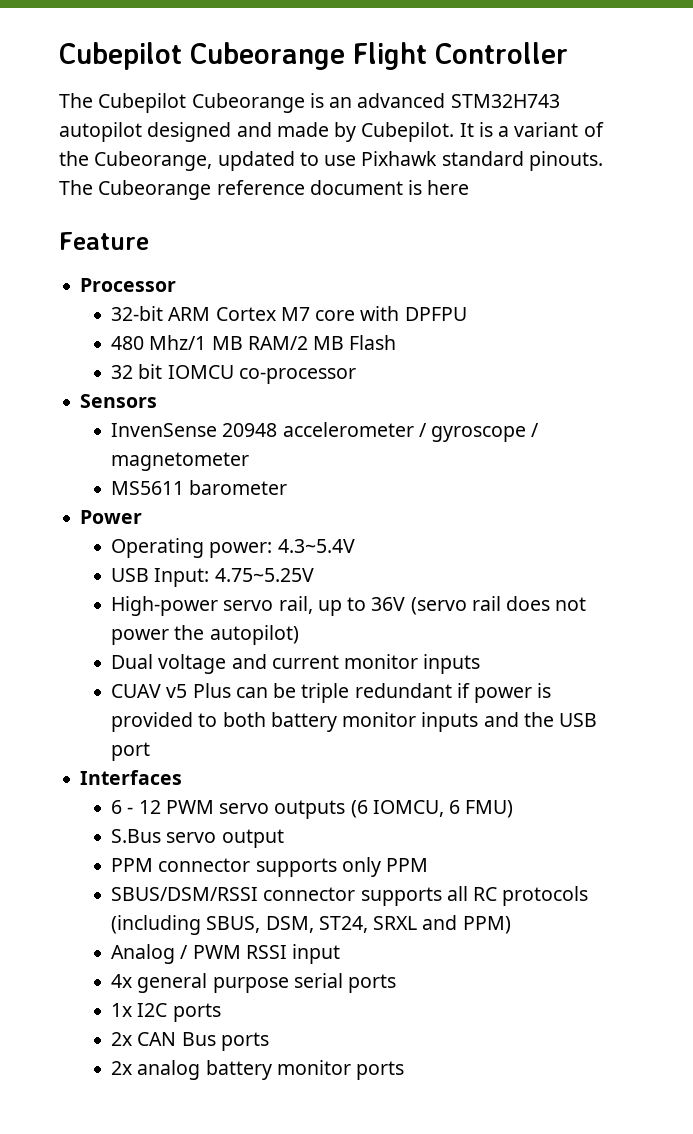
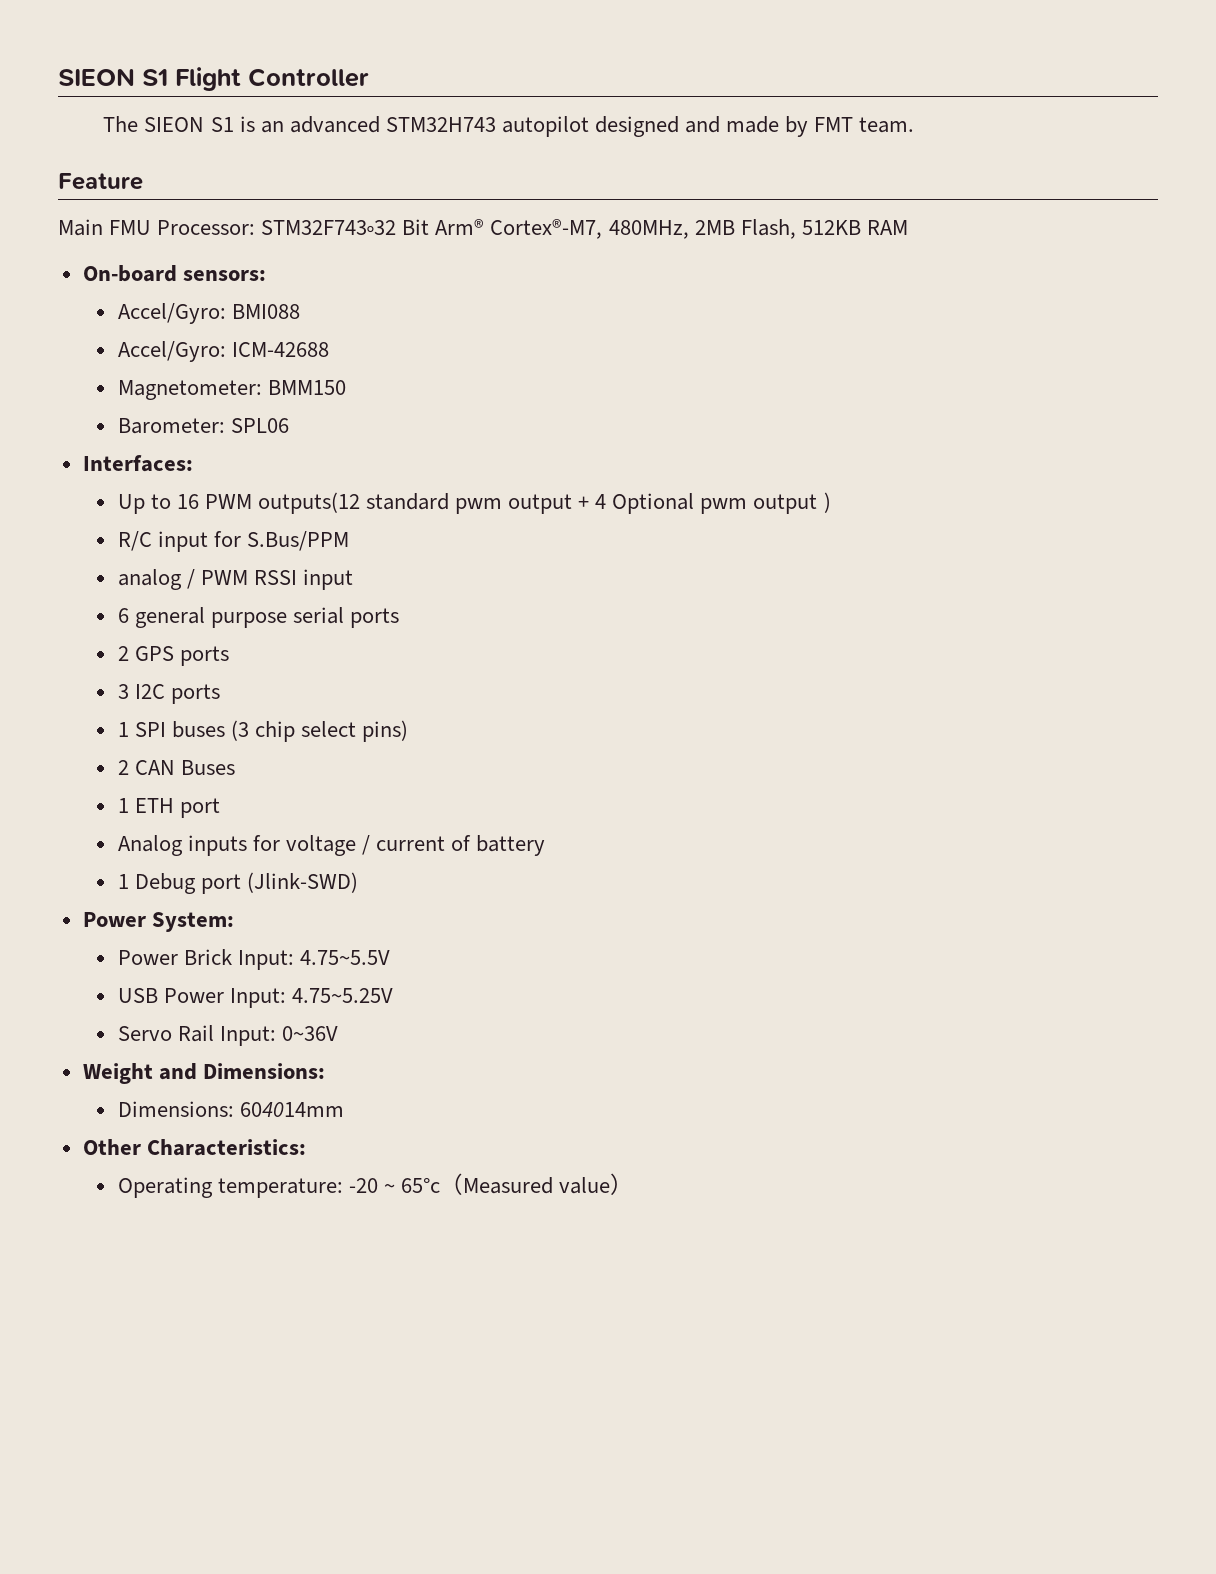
[59,42,345,70] Cubepilot Cubeorange -> [58,68,168,86] SIEON S1
[98,93,305,113] Cubepilot Cubeorange -> [144,117,234,132] SIEON S1
[361,122,604,142] [59,151,603,171] [59,180,470,200] [59,232,149,250] [80,278,177,292] [111,306,467,321] [111,335,397,350] [111,364,356,384] [80,394,158,408] [111,422,540,442] [111,452,250,471] [111,480,288,495] [80,510,143,524] [111,538,355,558] [111,568,314,587] [111,596,587,616] [111,625,299,645] [111,654,481,674] [111,683,552,703] [111,712,598,732] [111,742,151,761] [80,770,183,785] [111,800,514,819] [111,829,284,848] [111,857,429,877] [111,886,589,906] [111,915,511,935] [111,944,176,964] Cubepilot. It is a variant of the Cubeorange, updated to use Pixhawk standard pinouts. The Cubeorange reference document is here // Feature // Processor // 32-bit ARM Cortex M7 core with DPFPU // 480 Mhz/1 MB RAM/2 MB Flash // 32 bit IOMCU co-processor // Sensors // InvenSense 20948 accelerometer / gyroscope / magnetometer // MS5611 barometer // Power // Operating power: 4.3~5.4V // USB Input: 4.75~5.25V // High-power servo rail, up to 36V (servo rail does not power the autopilot) // Dual voltage and current monitor inputs // CUAV v5 Plus can be triple redundant if power is provided to both battery monitor inputs and the USB port // Interfaces // 6 - 12 PWM servo outputs (6 IOMCU, 6 FMU) // S.Bus servo output // PPM connector supports only PPM // SBUS/DSM/RSSI connector supports all RC protocols (including SBUS, DSM, ST24, SRXL and PPM) // Analog -> [814,117,915,133] [58,173,143,190] [58,219,908,239] [82,265,266,282] [117,303,300,324] [117,341,329,362] [117,380,346,400] [117,418,289,434] [82,455,193,472] [117,492,831,514] [117,531,349,552] [117,569,182,590] FMT team. // Feature // Main FMU Processor: STM32F743◦32 Bit Arm® Cortex®-M7, 480MHz, 2MB Flash, 512KB RAM // On-board sensors: // Accel/Gyro: BMI088 // Accel/Gyro: ICM-42688 // Magnetometer: BMM150 // Barometer: SPL06 // Interfaces: // Up to 16 PWM outputs(12 standard pwm output + 4 Optional pwm output ) // R/C input for S.Bus/PPM // analog
[111,974,133,988] 4x -> [117,608,129,623] 6
[111,1003,221,1022] [111,1032,269,1051] [111,1060,405,1080] 1x I2C ports // 2x CAN Bus ports // 2x analog battery monitor ports -> [117,646,229,666] [117,684,220,704] [117,720,408,742] [117,760,235,775] [117,798,220,818] [117,835,546,856] [117,872,358,894] [82,912,234,932] [117,949,390,970] [117,988,393,1008] [117,1025,338,1046] [82,1063,325,1084] [117,1101,344,1117] [82,1139,306,1156] [117,1173,633,1198] 2 GPS ports // 3 I2C ports // 1 SPI buses (3 chip select pins) // 2 CAN Buses // 1 ETH port // Analog inputs for voltage / current of battery // 1 Debug port (Jlink-SWD) // Power System: // Power Brick Input: 4.75~5.5V // USB Power Input: 4.75~5.25V // Servo Rail Input: 0~36V // Weight and Dimensions: // Dimensions: 604014mm // Other Characteristics: // Operating temperature: -20 ~ 65°c（Measured value）

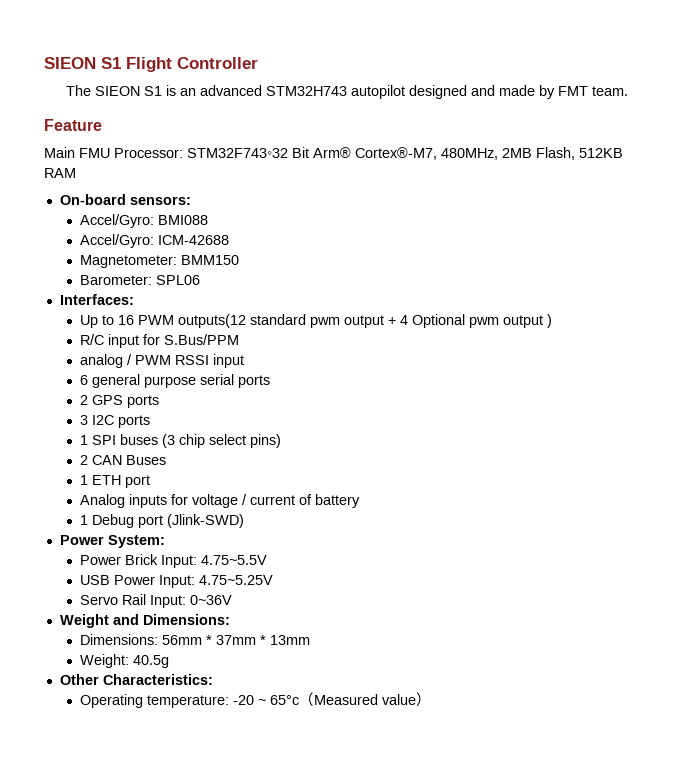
[239,1102,344,1117] 604014mm -> [162,635,311,645] [80,654,170,668] 56mm * 37mm * 13mm // Weight: 40.5g

